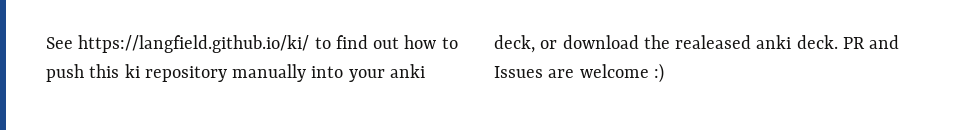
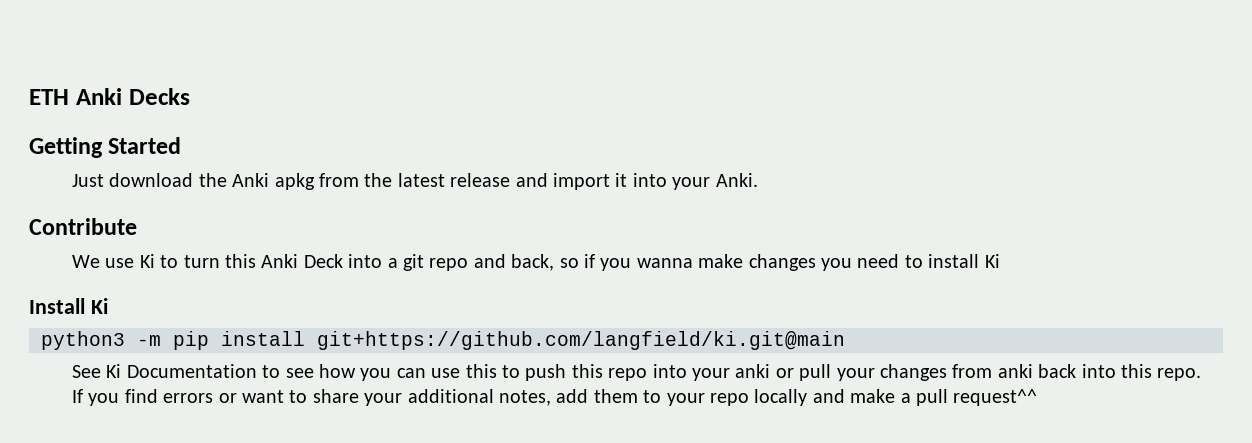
[46,35,458,53] [46,64,425,82] [494,35,900,53] [494,63,664,83] See https://langfield.github.io/ki/ to find out how to push this ki repository manually into your anki deck, or download the realeased anki deck. PR and Issues are welcome :) -> [29,88,190,105] [29,137,182,158] [71,173,758,190] [29,218,137,235] [71,254,1000,271] [29,298,108,314] [41,331,845,350] [71,364,1202,381] [71,389,1038,406] ETH Anki Decks // Getting Started // Just download the Anki apkg from the latest release and import it into your Anki. // Contribute // We use Ki to turn this Anki Deck into a git repo and back, so if you wanna make changes you need to install Ki // Install Ki // python3 -m pip install git+https://github.com/langfield/ki.git@main // See Ki Documentation to see how you can use this to push this repo into your anki or pull your changes from anki back into this repo. // If you find errors or want to share your additional notes, add them to your repo locally and make a pull request^^

